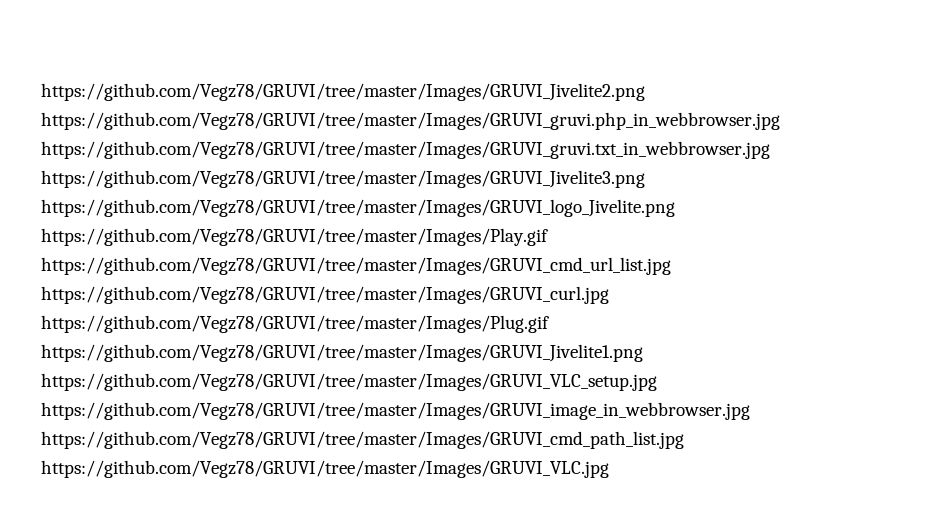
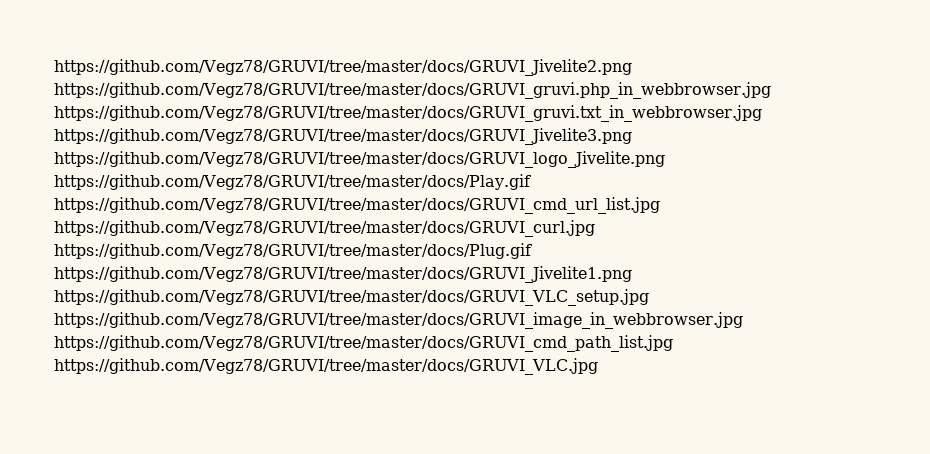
[41,83,645,101] [41,112,780,130] [41,141,770,159] [41,170,645,188] [41,199,675,217] [41,228,548,246] [41,257,671,275] [41,286,609,304] [41,315,549,333] [41,344,643,362] [41,373,657,391] [41,402,750,420] [41,431,684,449] [41,460,609,478] https://github.com/Vegz78/GRUVI/tree/master/Images/GRUVI_Jivelite2.png https://github.com/Vegz78/GRUVI/tree/master/Images/GRUVI_gruvi.php_in_webbrowser.jpg https://github.com/Vegz78/GRUVI/tree/master/Images/GRUVI_gruvi.txt_in_webbrowser.jpg https://github.com/Vegz78/GRUVI/tree/master/Images/GRUVI_Jivelite3.png https://github.com/Vegz78/GRUVI/tree/master/Images/GRUVI_logo_Jivelite.png https://github.com/Vegz78/GRUVI/tree/master/Images/Play.gif https://github.com/Vegz78/GRUVI/tree/master/Images/GRUVI_cmd_url_list.jpg https://github.com/Vegz78/GRUVI/tree/master/Images/GRUVI_curl.jpg https://github.com/Vegz78/GRUVI/tree/master/Images/Plug.gif https://github.com/Vegz78/GRUVI/tree/master/Images/GRUVI_Jivelite1.png https://github.com/Vegz78/GRUVI/tree/master/Images/GRUVI_VLC_setup.jpg https://github.com/Vegz78/GRUVI/tree/master/Images/GRUVI_image_in_webbrowser.jpg https://github.com/Vegz78/GRUVI/tree/master/Images/GRUVI_cmd_path_list.jpg https://github.com/Vegz78/GRUVI/tree/master/Images/GRUVI_VLC.jpg -> [54,59,632,76] [54,82,771,99] [54,105,762,122] [54,128,632,145] [54,151,665,168] [54,174,531,190] [54,197,660,214] [54,220,595,237] [54,243,532,259] [54,266,632,283] [54,289,649,306] [54,312,743,329] [54,335,673,352] [54,358,598,375] https://github.com/Vegz78/GRUVI/tree/master/docs/GRUVI_Jivelite2.png https://github.com/Vegz78/GRUVI/tree/master/docs/GRUVI_gruvi.php_in_webbrowser.jpg https://github.com/Vegz78/GRUVI/tree/master/docs/GRUVI_gruvi.txt_in_webbrowser.jpg https://github.com/Vegz78/GRUVI/tree/master/docs/GRUVI_Jivelite3.png https://github.com/Vegz78/GRUVI/tree/master/docs/GRUVI_logo_Jivelite.png https://github.com/Vegz78/GRUVI/tree/master/docs/Play.gif https://github.com/Vegz78/GRUVI/tree/master/docs/GRUVI_cmd_url_list.jpg https://github.com/Vegz78/GRUVI/tree/master/docs/GRUVI_curl.jpg https://github.com/Vegz78/GRUVI/tree/master/docs/Plug.gif https://github.com/Vegz78/GRUVI/tree/master/docs/GRUVI_Jivelite1.png https://github.com/Vegz78/GRUVI/tree/master/docs/GRUVI_VLC_setup.jpg https://github.com/Vegz78/GRUVI/tree/master/docs/GRUVI_image_in_webbrowser.jpg https://github.com/Vegz78/GRUVI/tree/master/docs/GRUVI_cmd_path_list.jpg https://github.com/Vegz78/GRUVI/tree/master/docs/GRUVI_VLC.jpg

